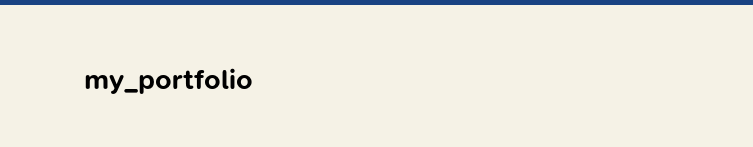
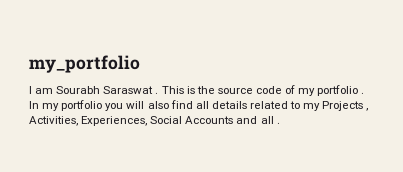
(253, 81) none -> [29,85,365,96] [29,100,369,111] [29,116,280,126] // I am Sourabh Saraswat . This is the source code of my portfolio . In my portfolio you will also find all details related to my Projects , Activities, Experiences, Social Accounts and all .

